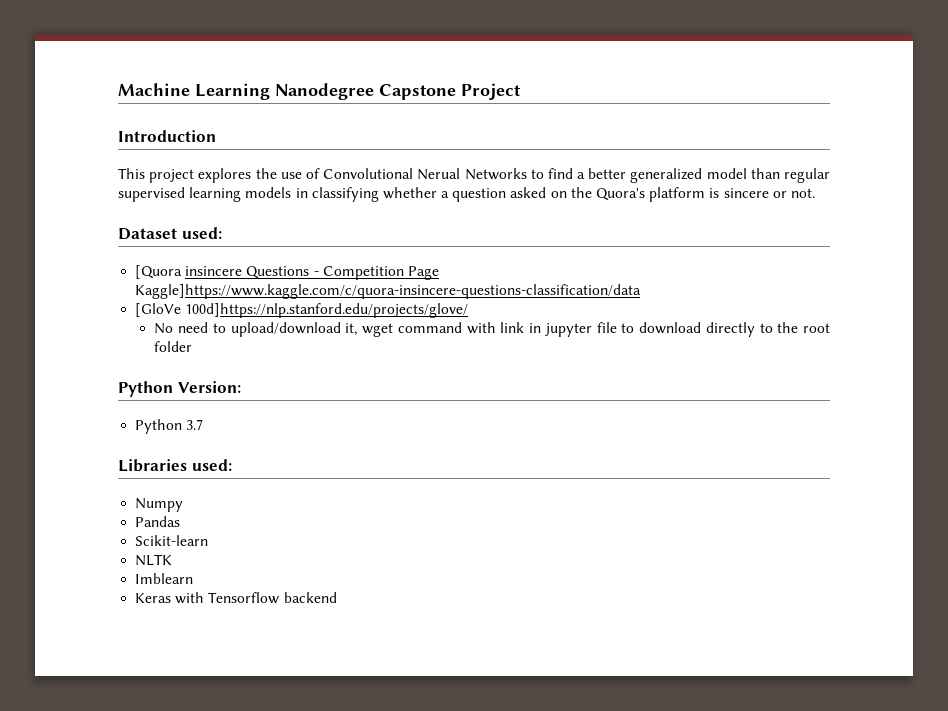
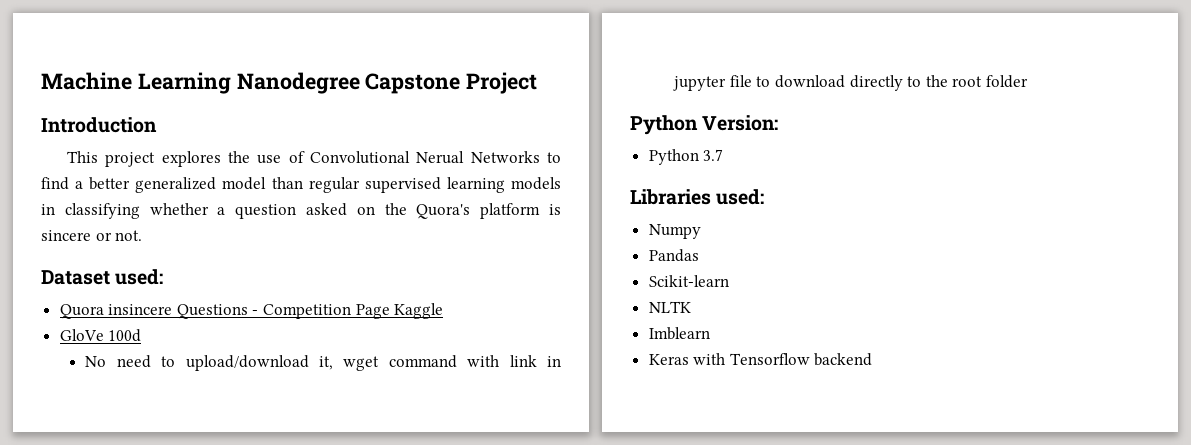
[135,265,183,279] [Quora -> [59,304,104,319] Quora
[135,284,642,299] [135,303,469,318] Kaggle]https://www.kaggle.com/c/quora-insincere-questions-classification/data // [GloVe 100d]https://nlp.stanford.edu/projects/glove/ -> [394,303,444,319] [59,329,142,342] Kaggle // GloVe 100d

